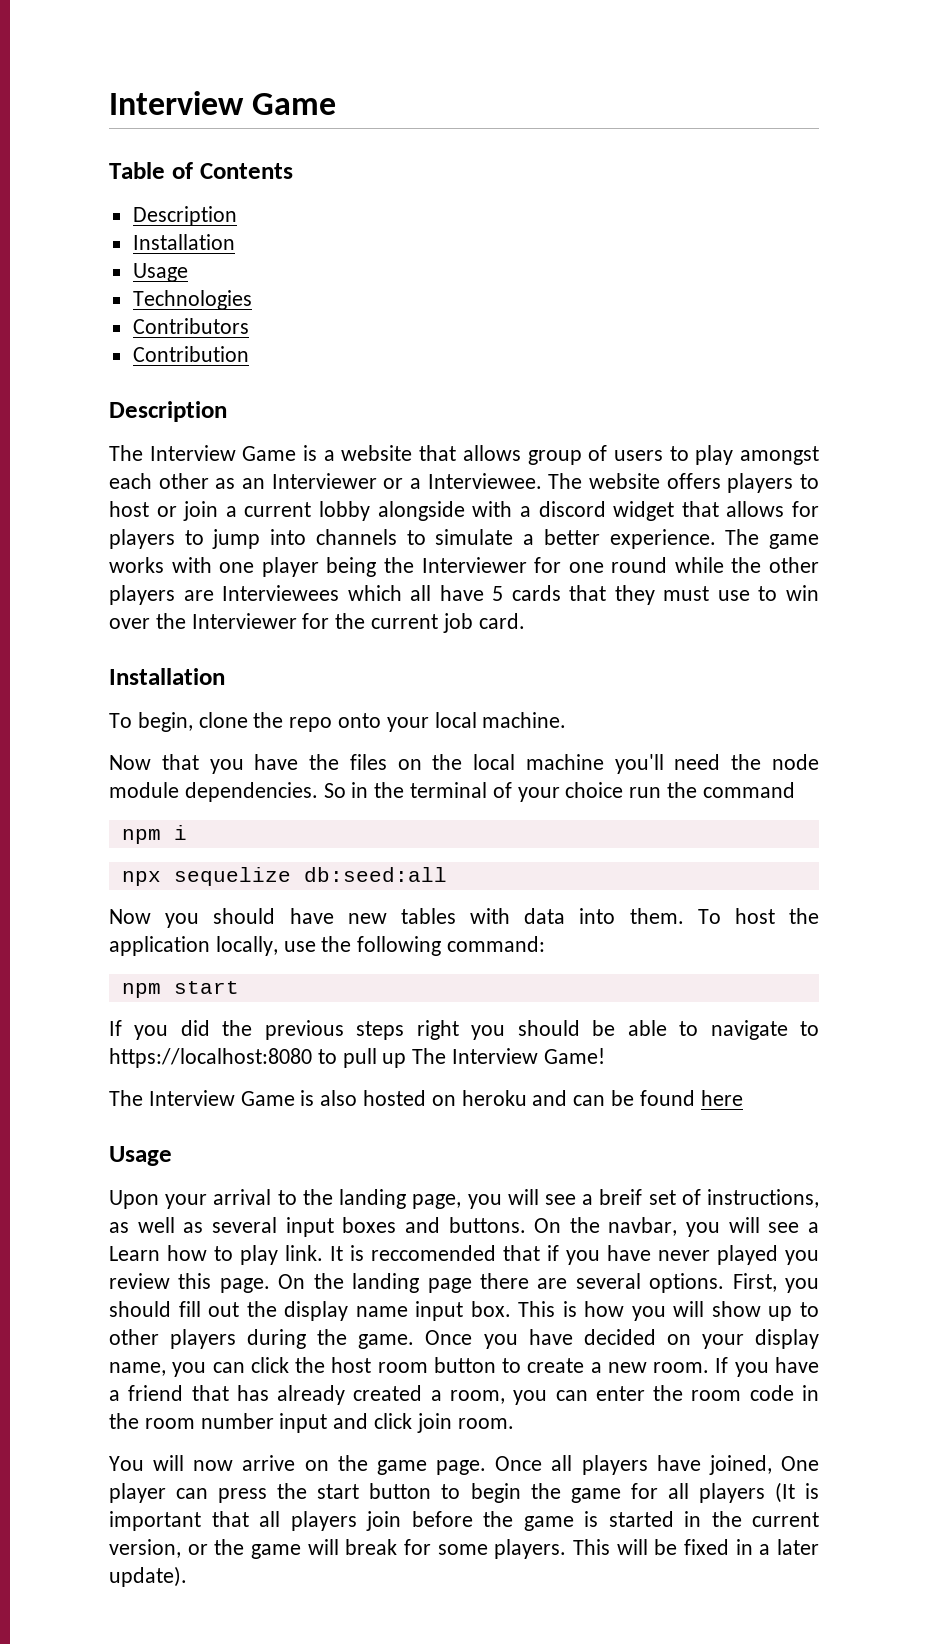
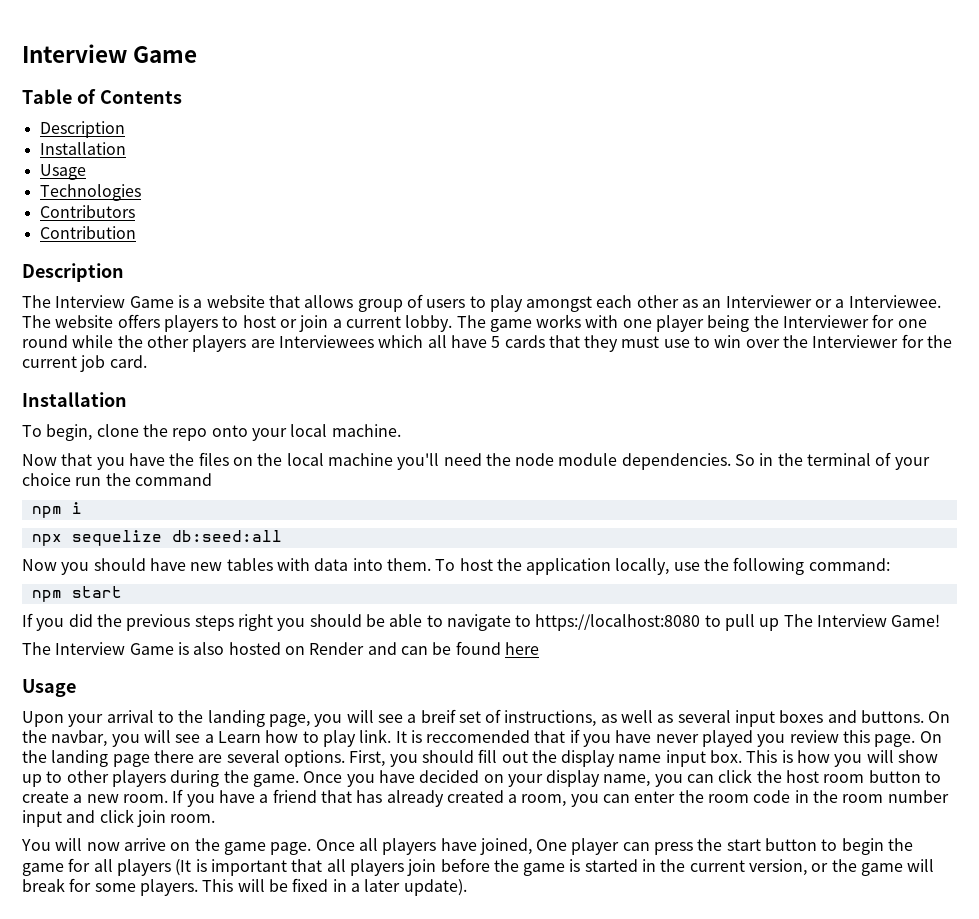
[319,501,820,521] [109,529,716,549] lobby alongside with a discord widget that allows for players to jump into channels to simulate a better experience. -> [405,315,453,332] lobby.
[461,1090,527,1106] heroku -> [309,642,365,655] Render

